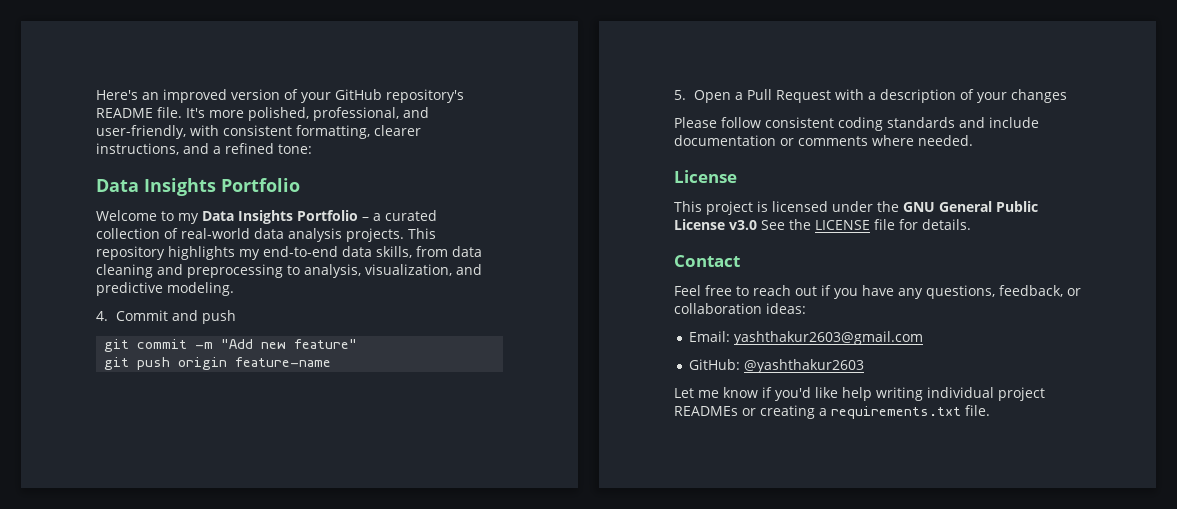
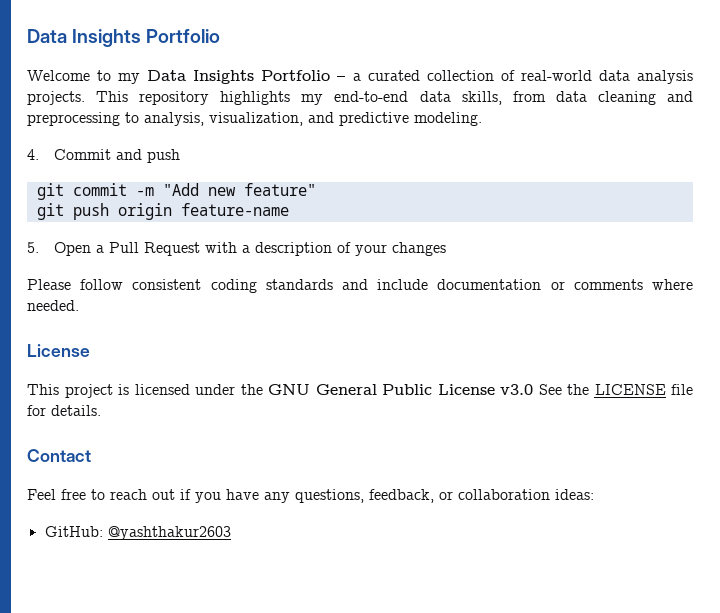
[96,89,464,103] [96,107,429,121] [96,125,421,139] [96,143,312,155] Here's an improved version of your GitHub repository's README file. It's more polished, professional, and user-friendly, with consistent formatting, clearer instructions, and a refined tone: // -> (27, 36) none
[689,331,924,345] // Email: yashthakur2603@gmail.com -> (594, 494) none
[674,387,1045,401] [674,405,990,419] // Let me know if you'd like help writing individual project READMEs or creating a requirements.txt file. -> (231, 533) none

